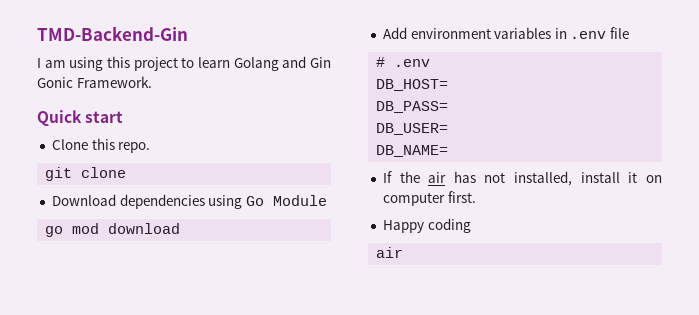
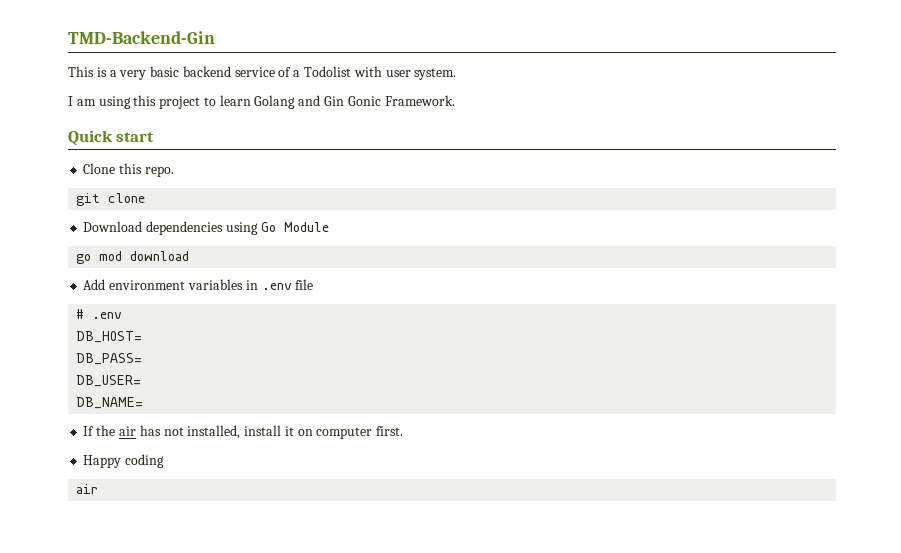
(188, 33) none -> [68,66,457,80] // This is a very basic backend service of a Todolist with user system.

